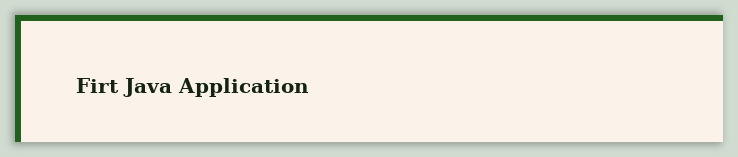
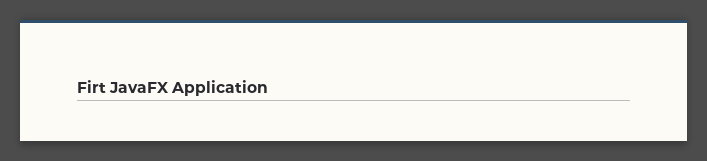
[123,78,172,97] Java -> [109,82,170,93] JavaFX

